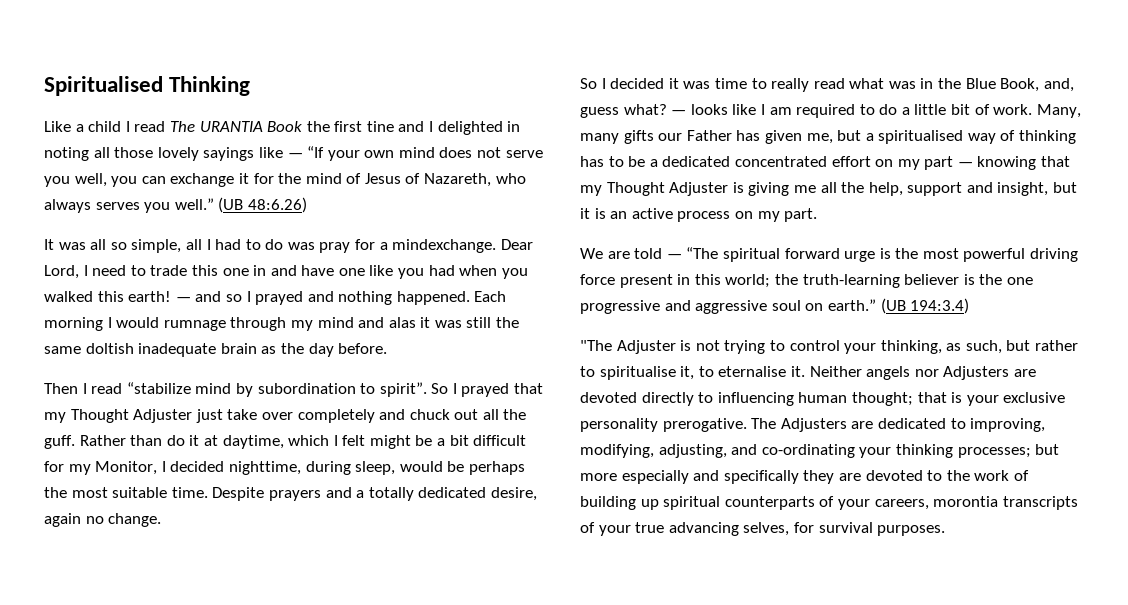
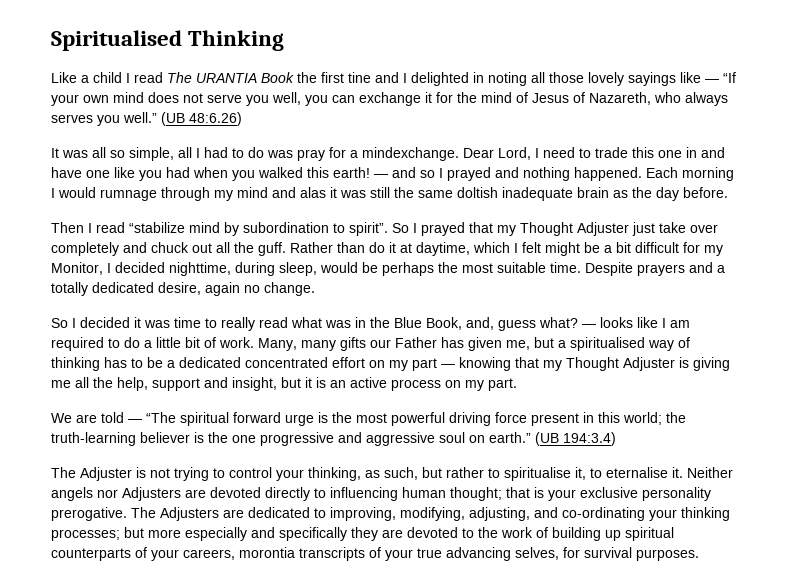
[580,340,612,351] "The -> [51,467,76,478] The

